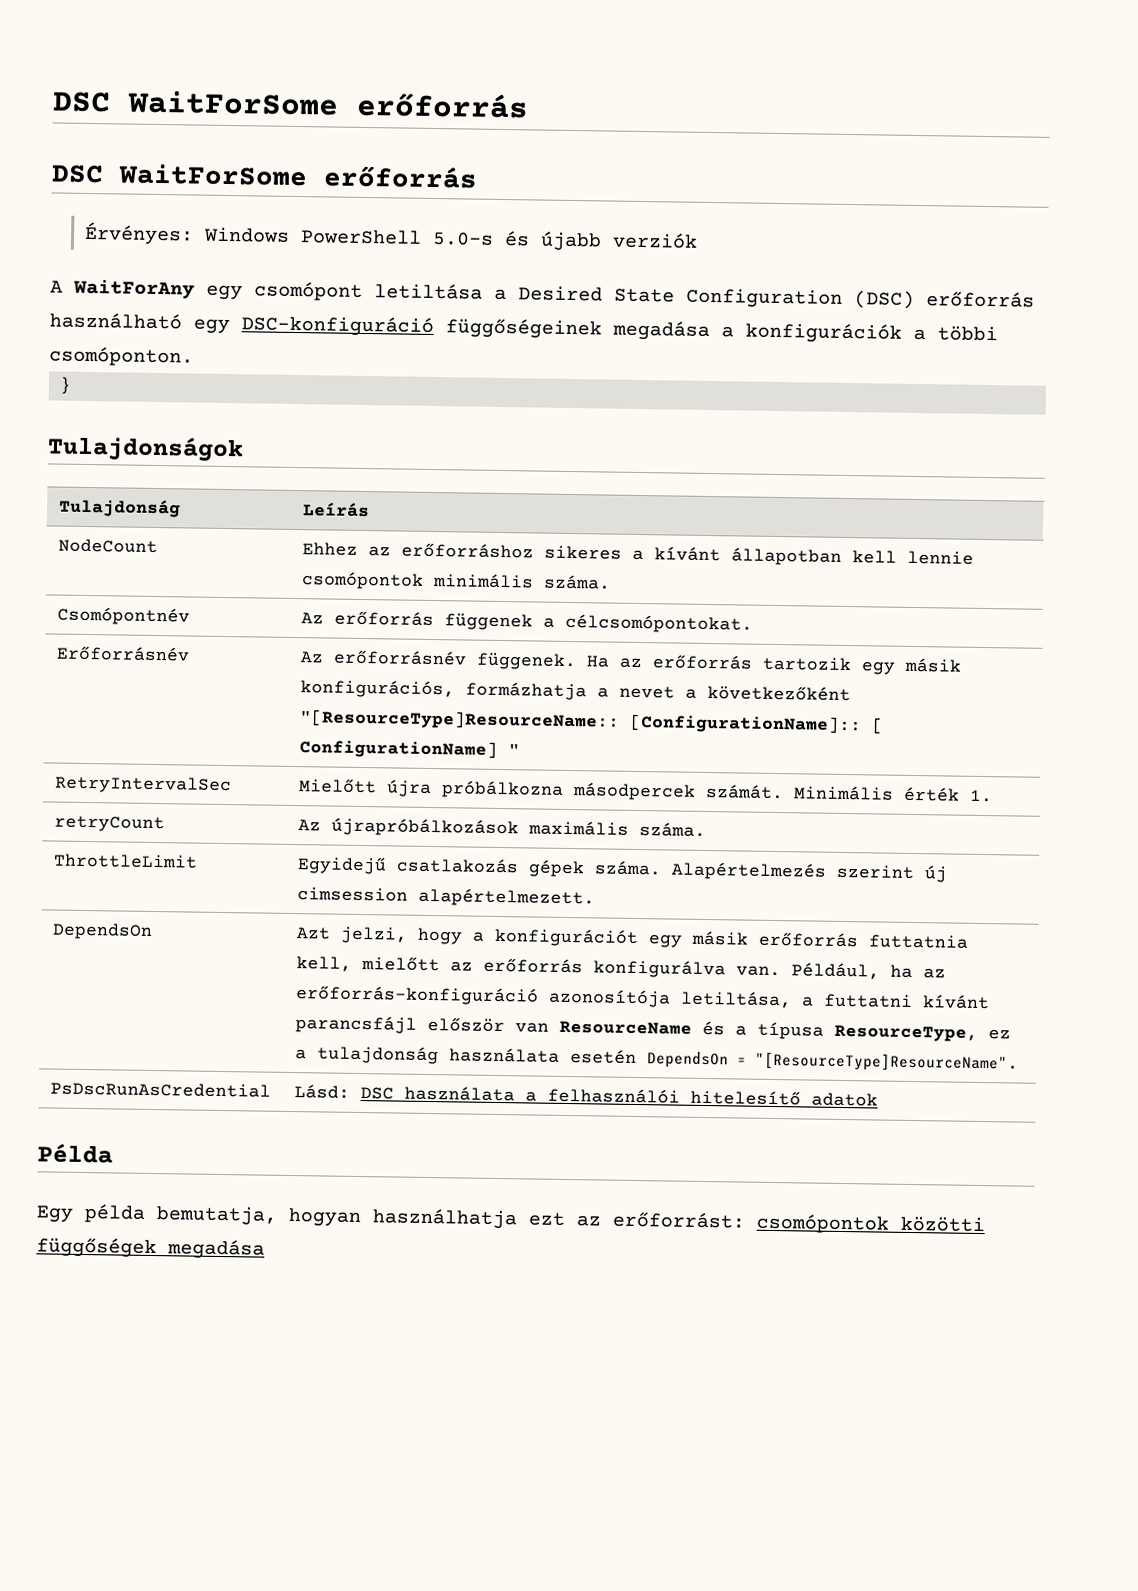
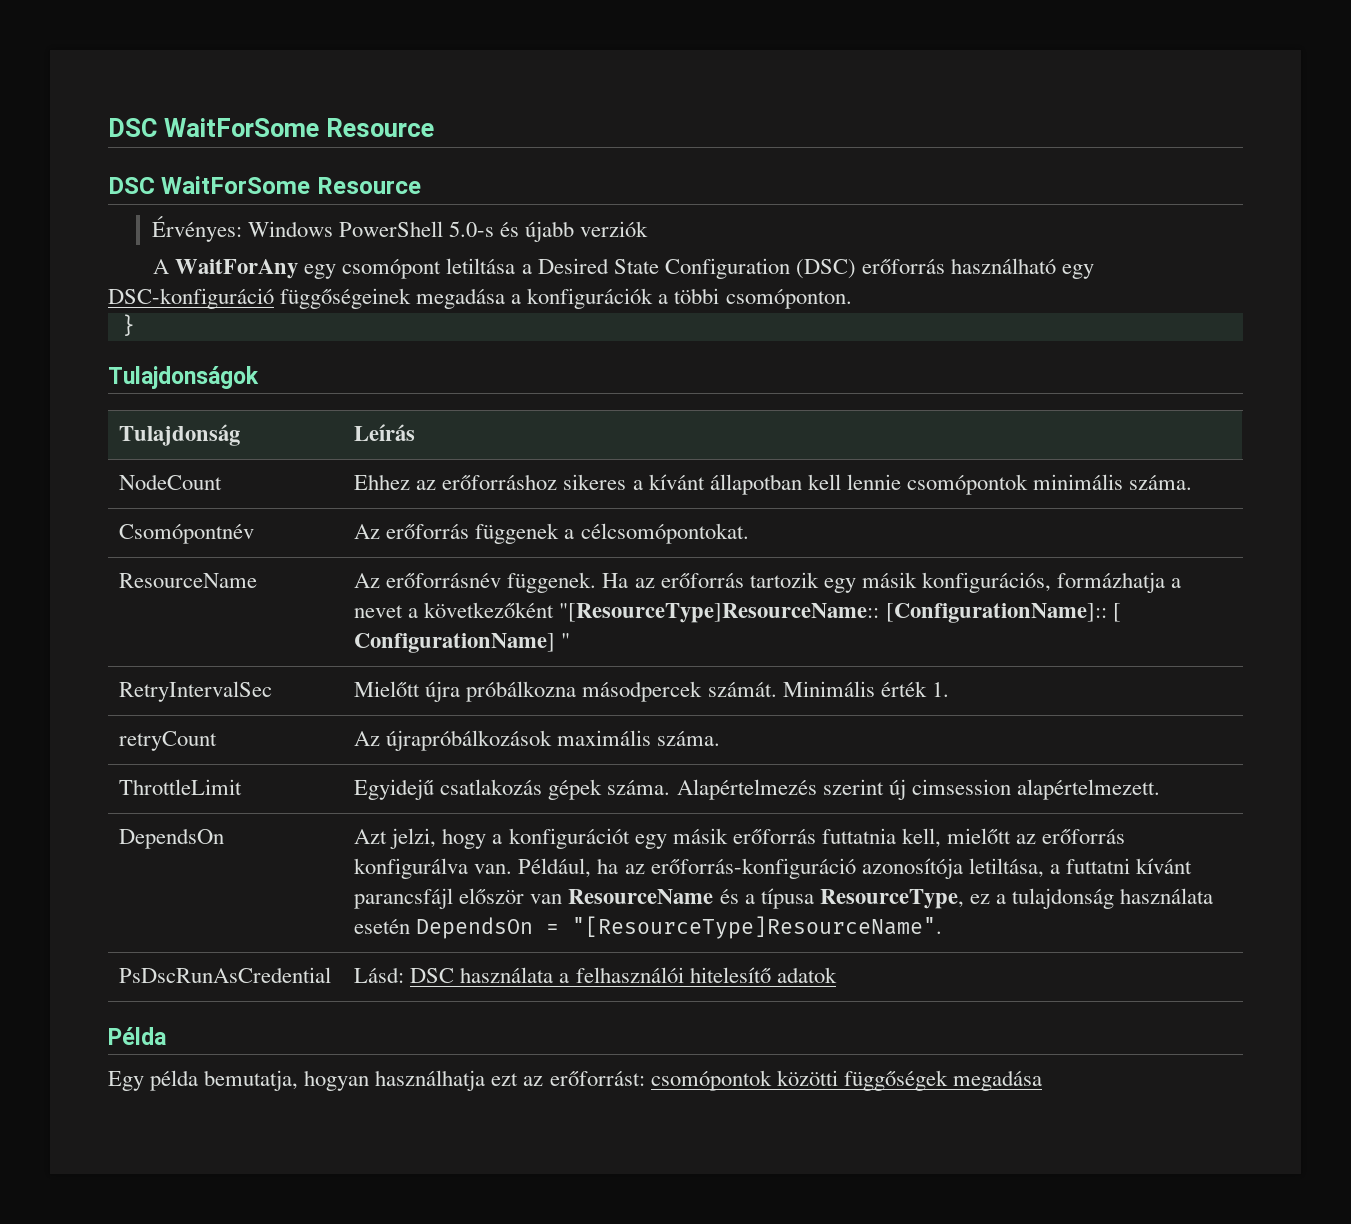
[52,90,529,119] [51,163,478,189] DSC WaitForSome erőforrás // DSC WaitForSome erőforrás -> [108,118,434,137] [108,176,421,194] DSC WaitForSome Resource // DSC WaitForSome Resource
[55,645,190,662] Erőforrásnév -> [119,573,258,588] ResourceName

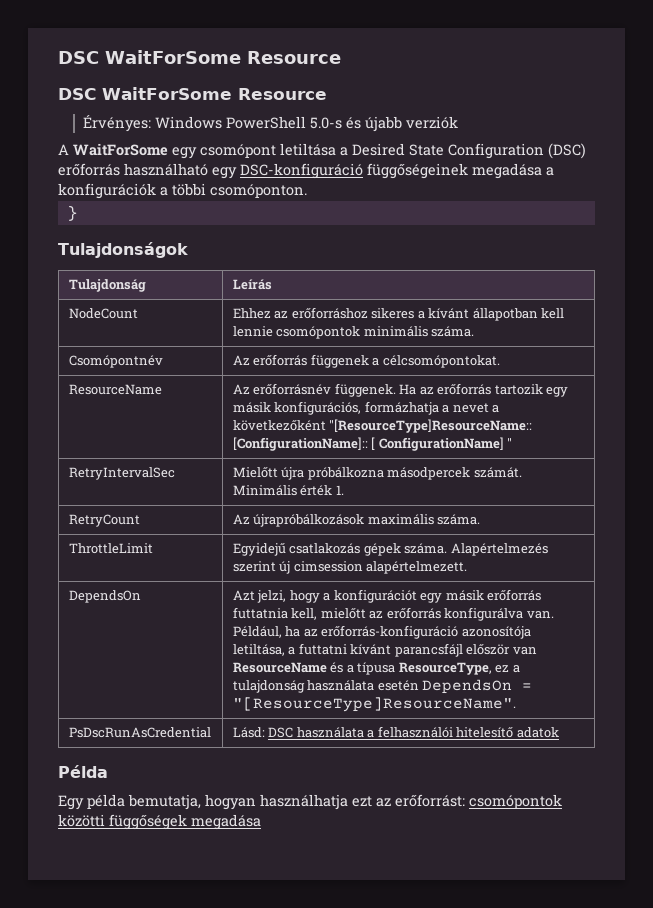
[175,259,299,279] WaitForAny -> [73,143,168,156] WaitForSome
[119,731,218,751] retryCount -> [68,514,140,527] RetryCount

